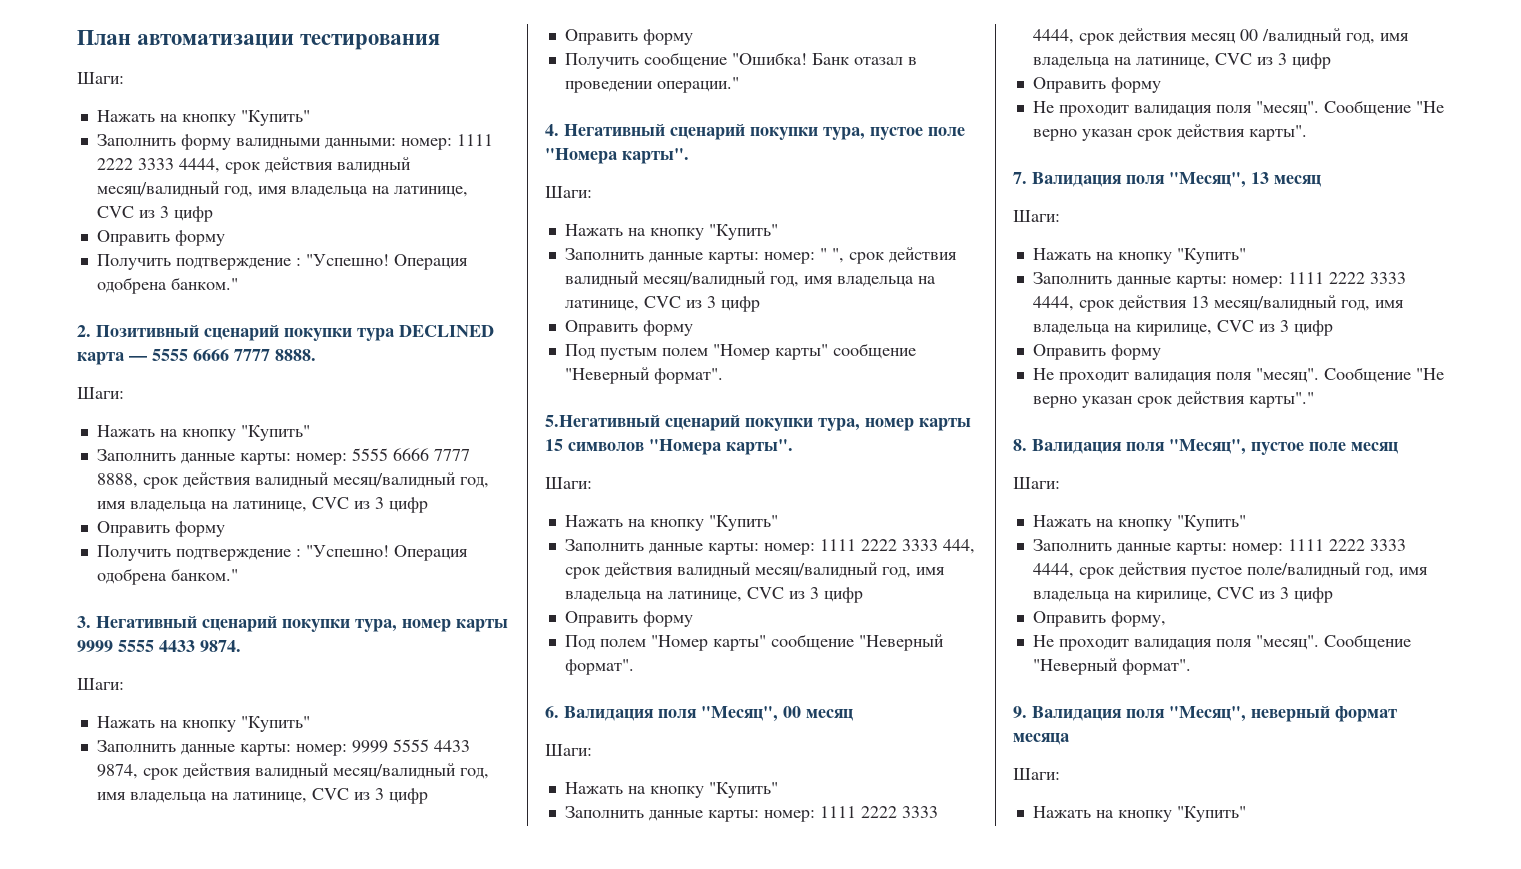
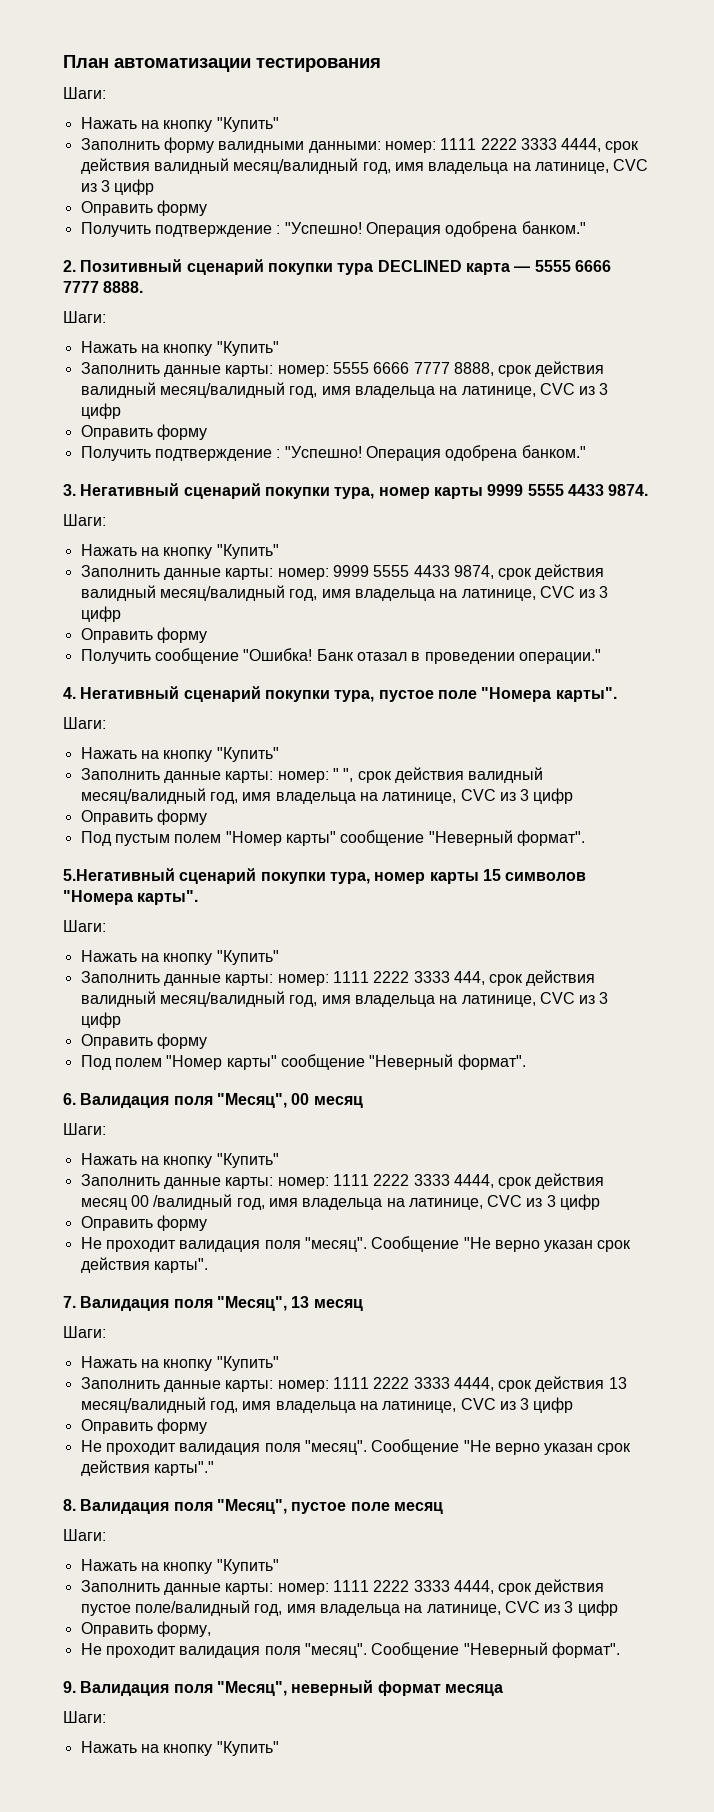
[1135,324,1212,336] кирилице, -> [382,1401,457,1413] латинице,
[1135,591,1212,603] кирилице, -> [426,1604,501,1616] латинице,

